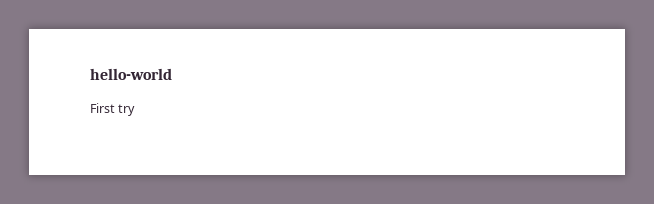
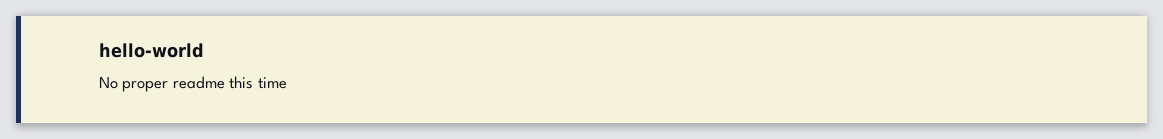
[90,103,136,116] First try -> [99,76,287,92] No proper readme this time

